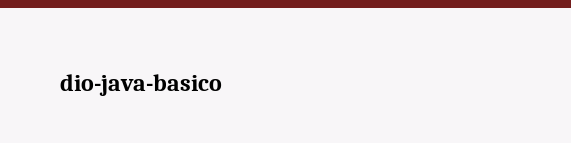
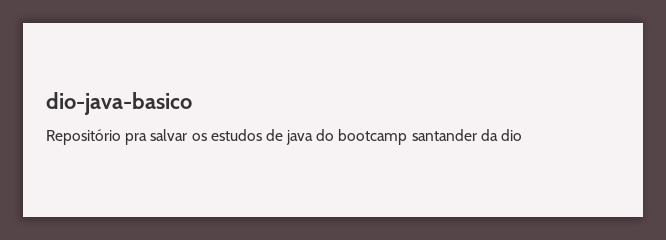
(222, 85) none -> [46,129,523,145] // Repositório pra salvar os estudos de java do bootcamp santander da dio

